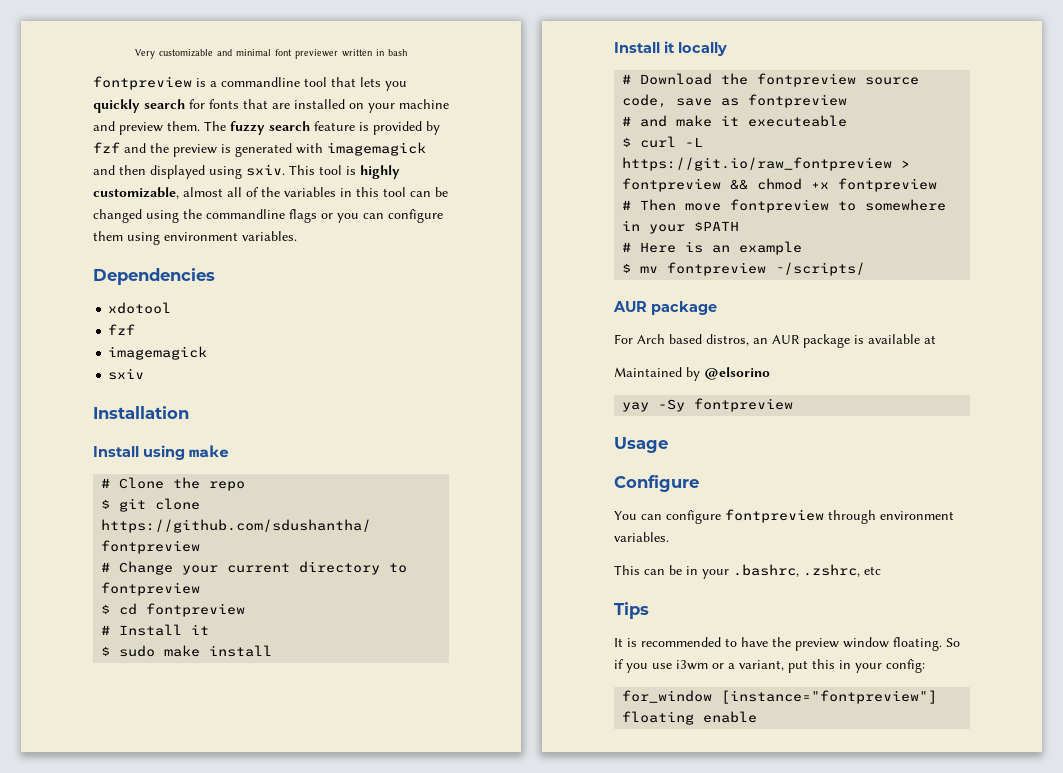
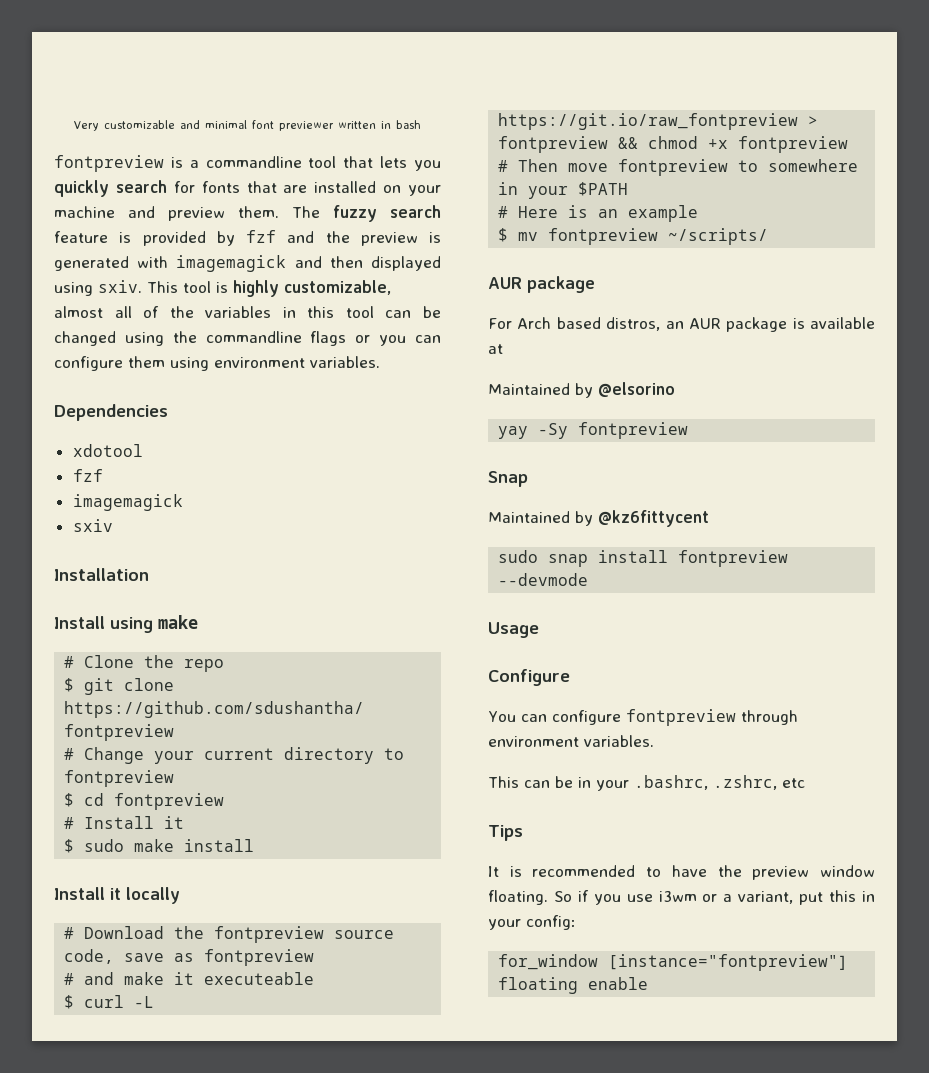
(794, 405) none -> [488,471,528,487] [488,510,709,527] [498,550,789,567] [498,573,589,586] // Snap // Maintained by @kz6fittycent // sudo snap install fontpreview --devmode

